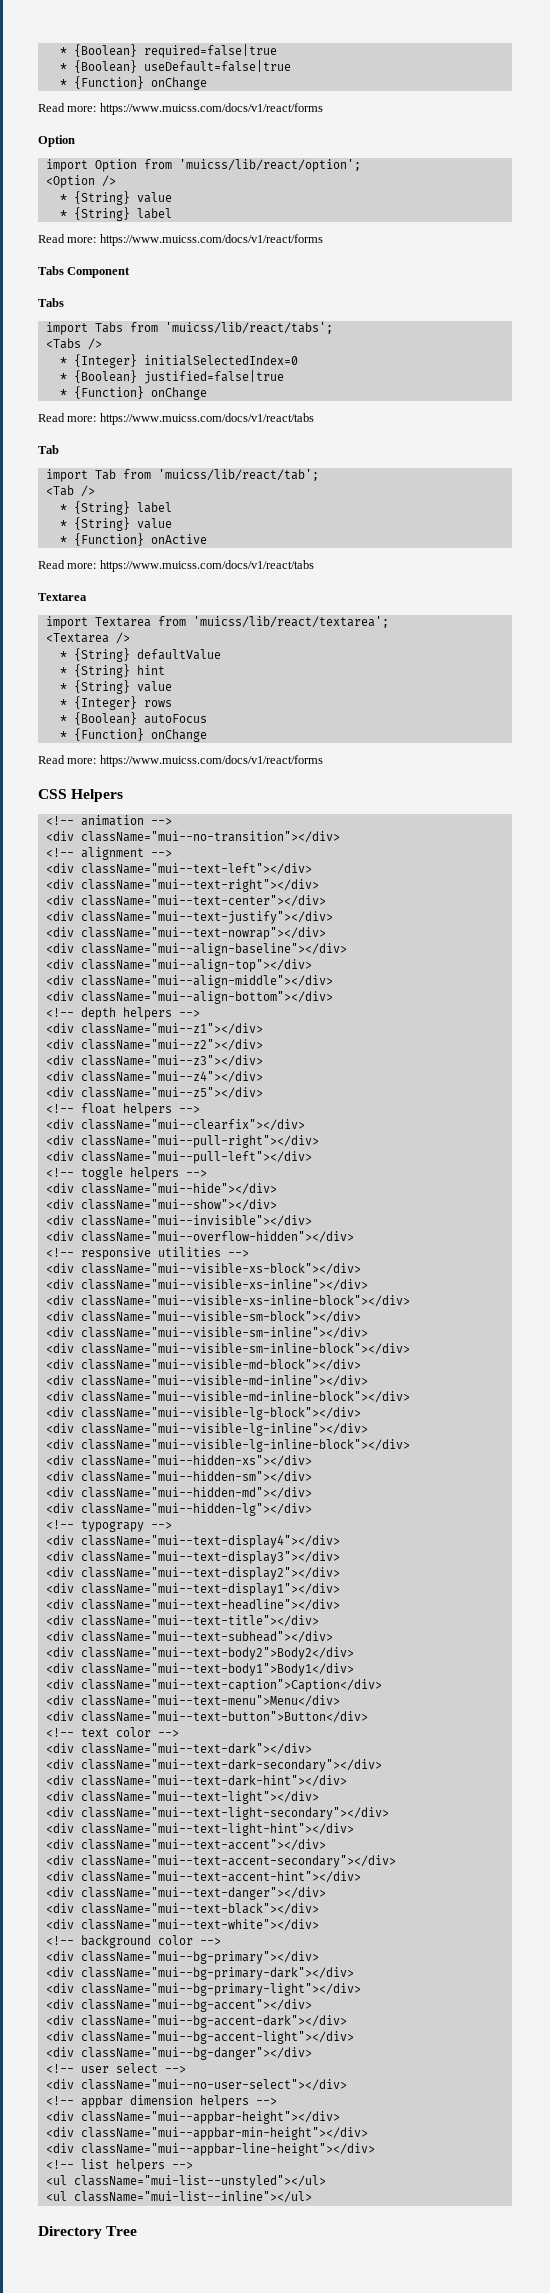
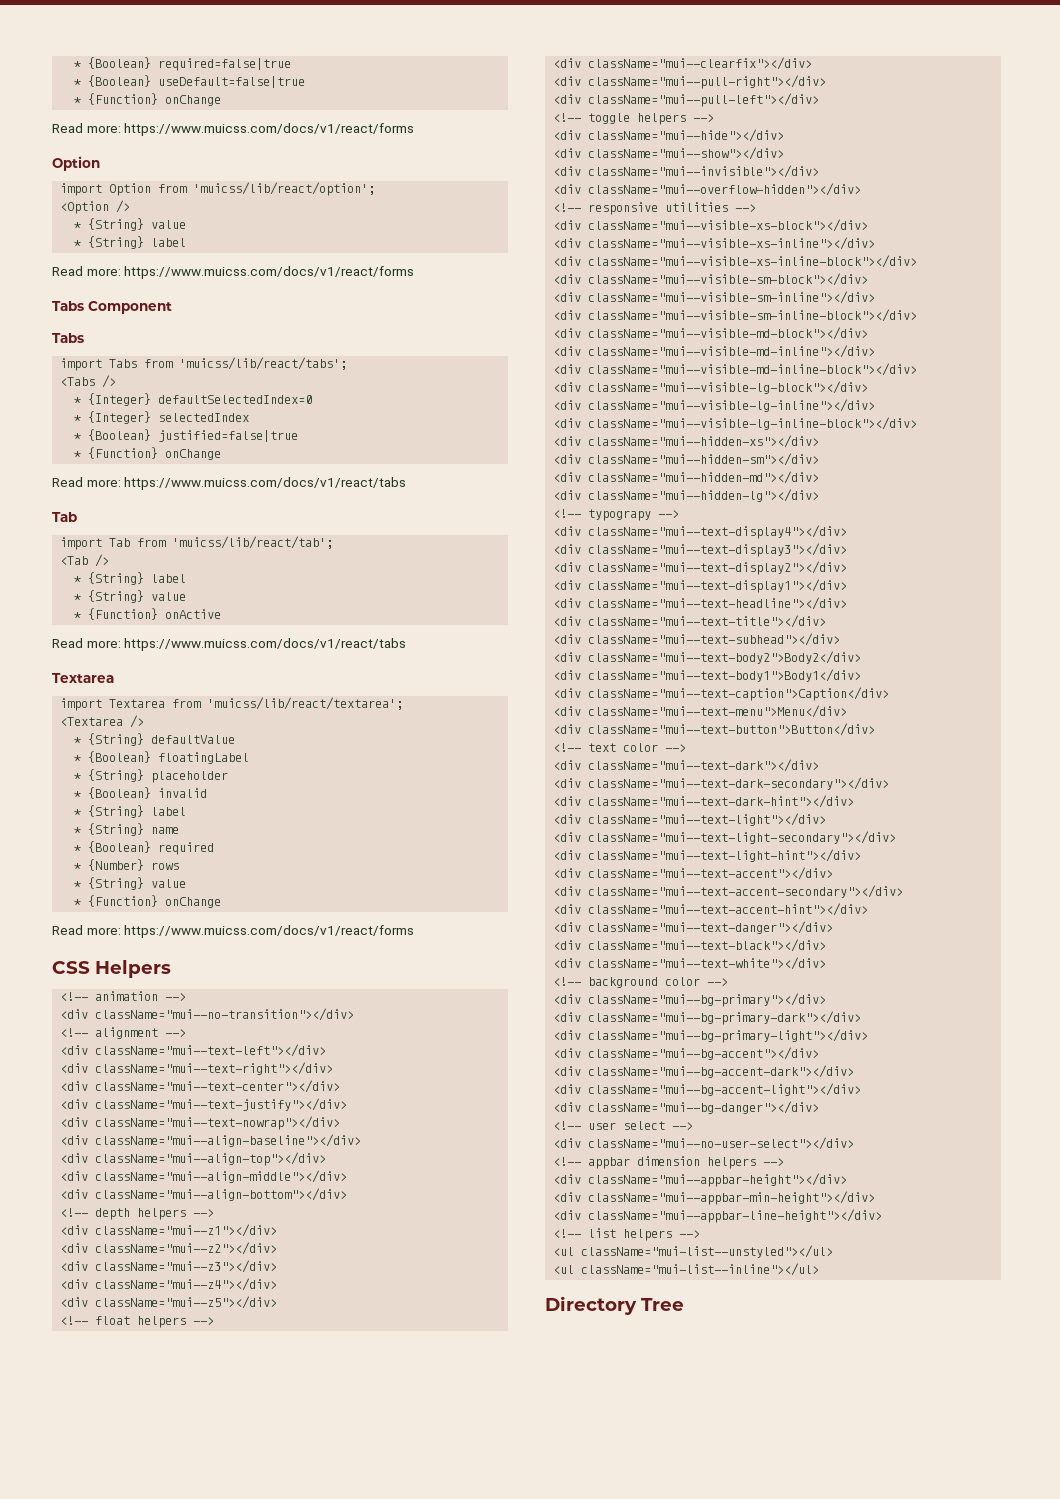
[143,355,298,366] initialSelectedIndex=0 -> [158,395,313,404] [74,411,250,424] defaultSelectedIndex=0 // * {Integer} selectedIndex
[59,664,165,678] [59,680,172,694] [59,696,172,710] [59,712,207,725] // * {String} hint // * {String} value // * {Integer} rows // * {Boolean} autoFocus -> [74,751,250,764] [74,769,229,783] [74,787,208,799] [74,805,187,818] [74,823,180,836] [74,841,215,855] [74,859,180,871] [74,877,187,890] // * {Boolean} floatingLabel // * {String} placeholder // * {Boolean} invalid // * {String} label // * {String} name // * {Boolean} required // * {Number} rows // * {String} value

